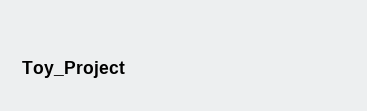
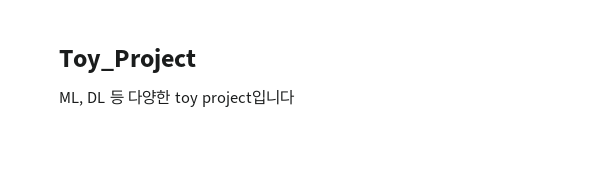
(125, 69) none -> [59,89,296,107] // ML, DL 등 다양한 toy project입니다

